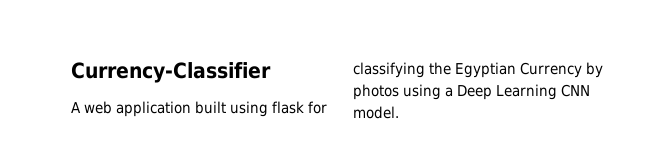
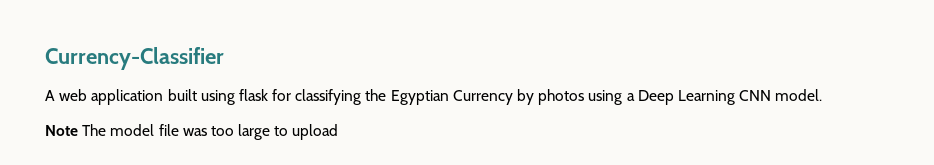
(399, 112) none -> [45,124,339,140] // Note The model file was too large to upload

